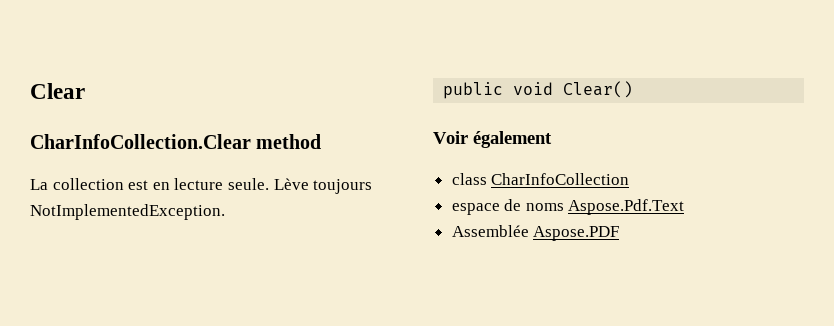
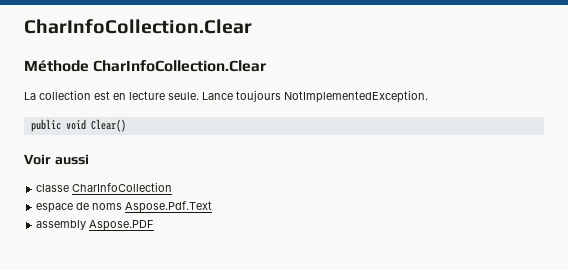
[30,83,85,99] [30,134,322,149] Clear // CharInfoCollection.Clear method -> [24,19,252,34] [24,60,267,72] CharInfoCollection.Clear // Méthode CharInfoCollection.Clear
[273,178,309,190] Lève -> [202,92,233,100] Lance
[473,131,552,148] [451,173,487,185] également // class -> [54,154,89,165] [36,184,70,192] aussi // classe
[451,225,529,237] Assemblée -> [36,220,87,230] assembly

